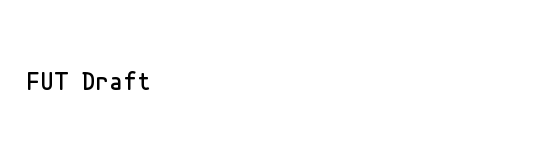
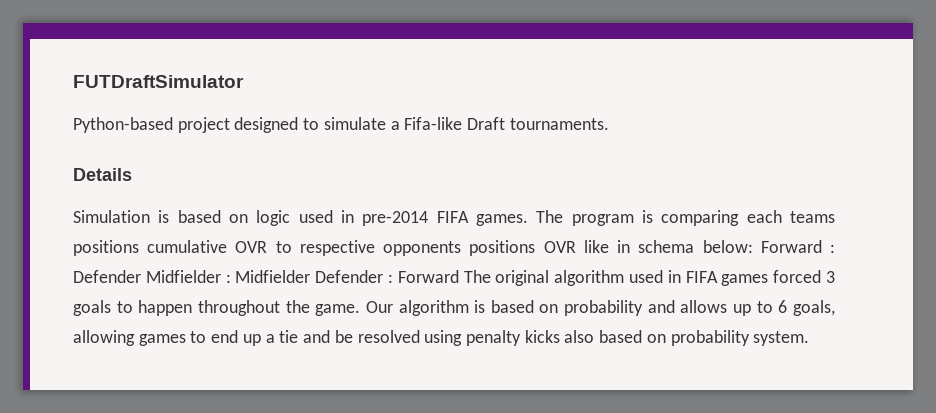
[26,71,150,90] FUT Draft -> [73,75,244,88] [73,117,609,133] [73,168,132,181] [73,210,835,226] [73,240,836,256] [73,270,835,286] [73,300,835,316] [73,330,810,346] FUTDraftSimulator // Python-based project designed to simulate a Fifa-like Draft tournaments. // Details // Simulation is based on logic used in pre-2014 FIFA games. The program is comparing each teams positions cumulative OVR to respective opponents positions OVR like in schema below: Forward : Defender Midfielder : Midfielder Defender : Forward The original algorithm used in FIFA games forced 3 goals to happen throughout the game. Our algorithm is based on probability and allows up to 6 goals, allowing games to end up a tie and be resolved using penalty kicks also based on probability system.

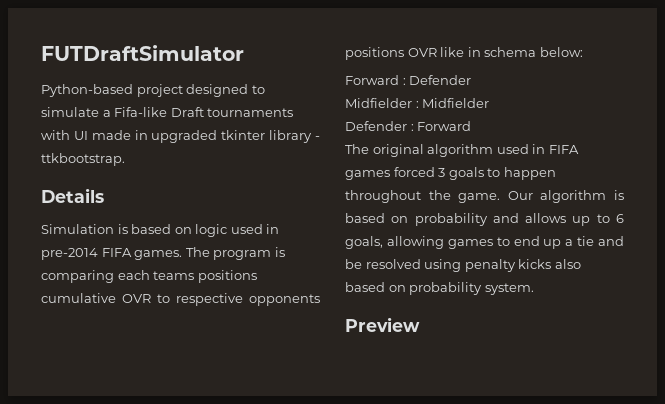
[509,118,609,130] tournaments. -> [207,108,294,117] [41,130,320,143] [41,153,125,166] tournaments with UI made in upgraded tkinter library - ttkbootstrap.
(753, 246) none -> (583, 52) //
(141, 276) none -> (472, 80) //
(311, 276) none -> (490, 103) //
(459, 276) none -> (472, 126) //
(810, 338) none -> [345,317,420,332] // Preview

